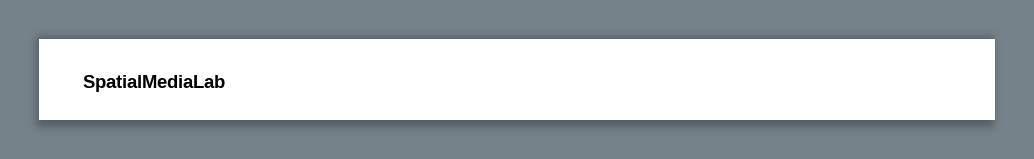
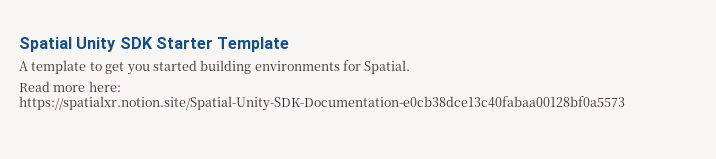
[83,75,225,92] SpatialMediaLab -> [19,37,290,52] [19,60,411,75] [19,81,121,92] [19,96,625,111] Spatial Unity SDK Starter Template // A template to get you started building environments for Spatial. // Read more here: https://spatialxr.notion.site/Spatial-Unity-SDK-Documentation-e0cb38dce13c40fabaa00128bf0a5573

